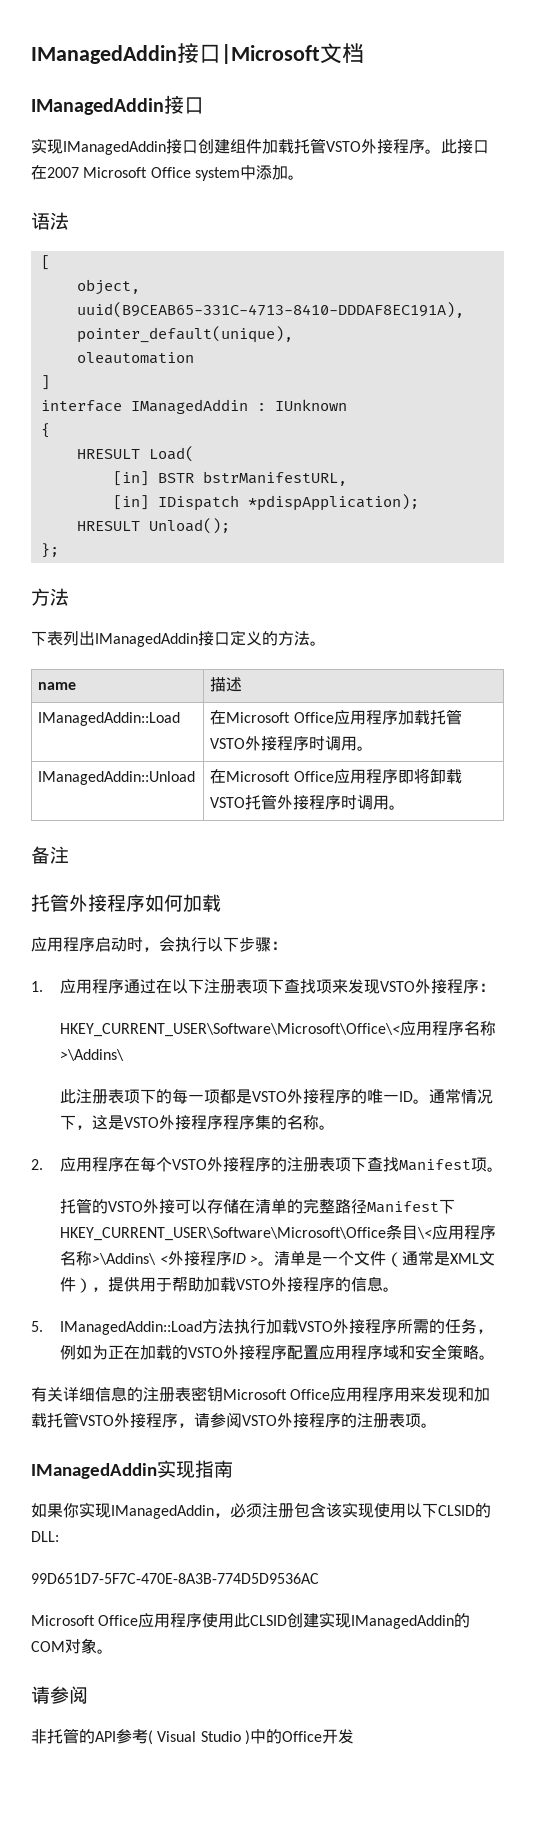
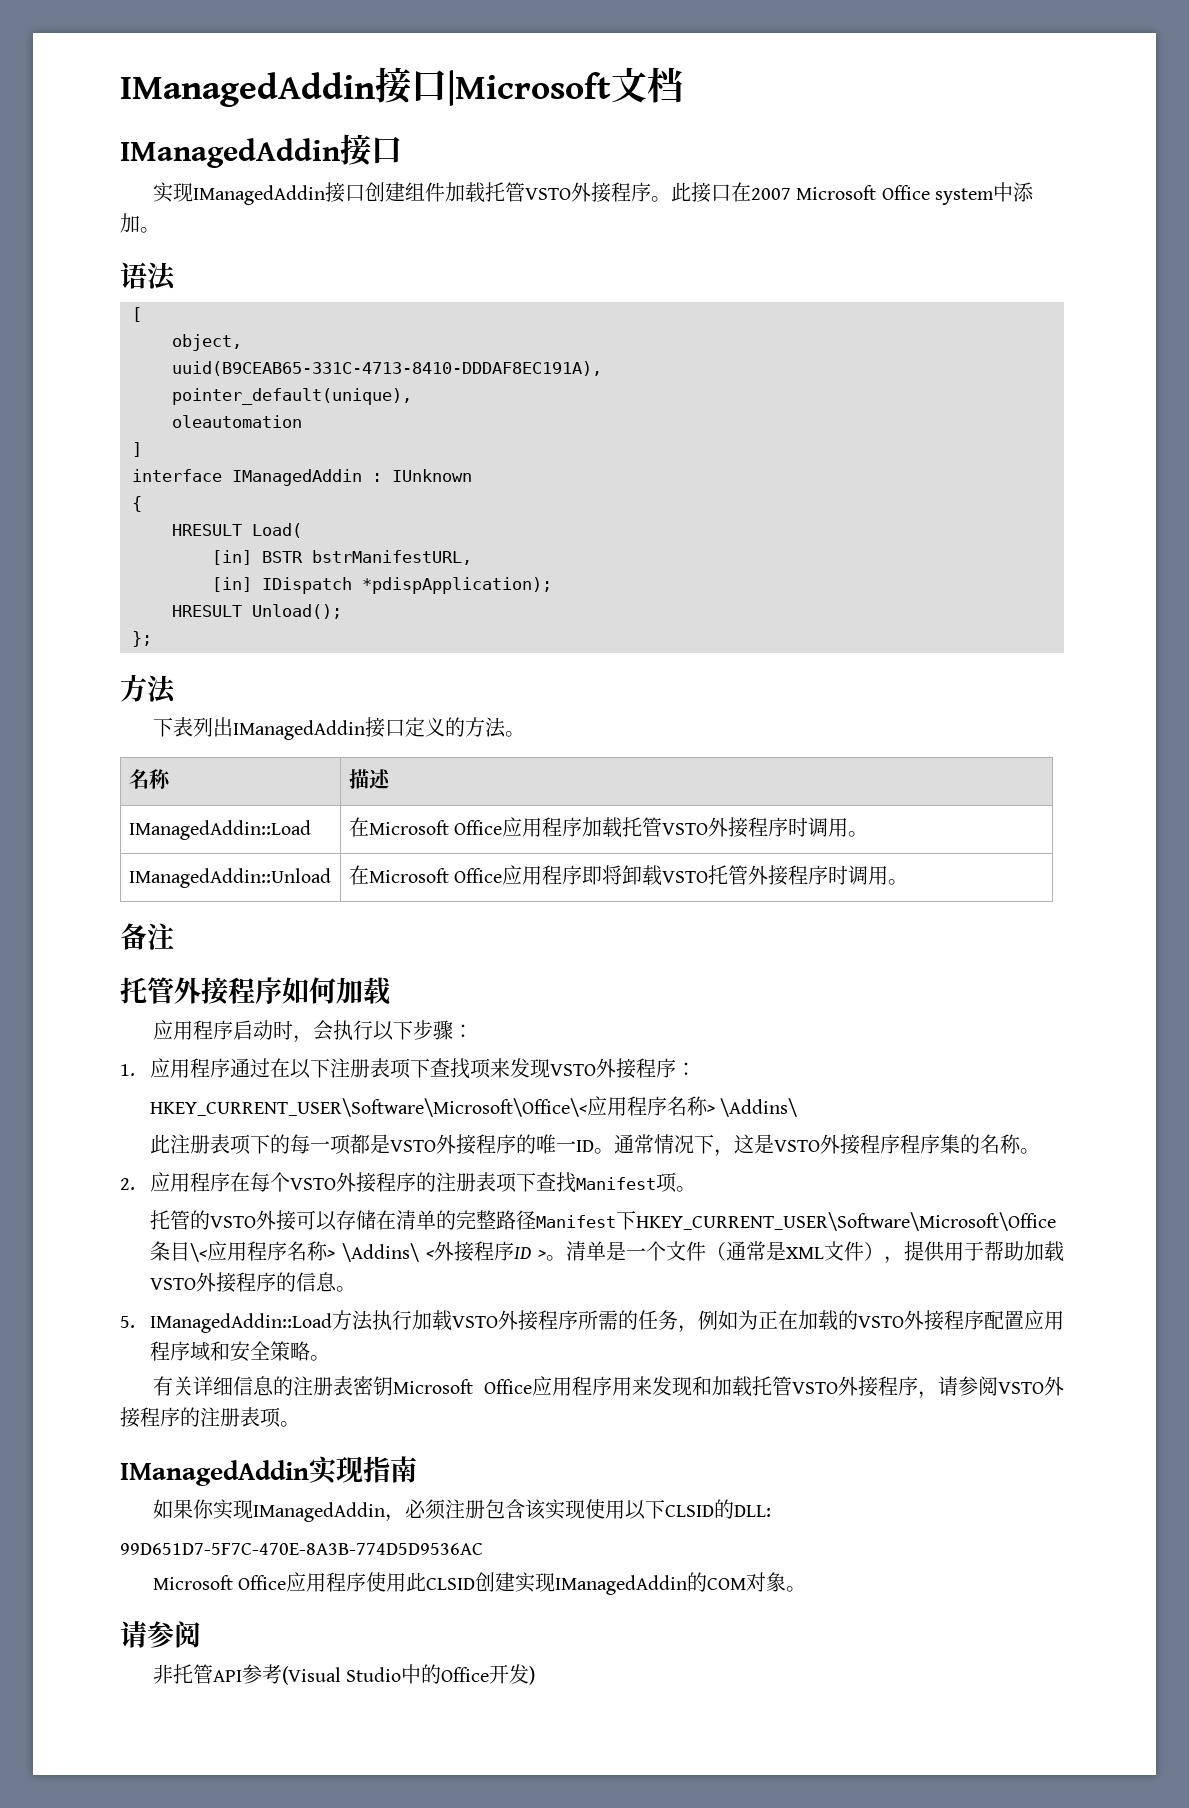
[38,682,77,690] name -> [128,769,171,789] 名称
[60,1049,125,1061] >\Addins\ -> [706,1098,798,1117] > \Addins\
[92,1253,157,1265] >\Addins\ -> [326,1243,419,1262] > \Addins\
[79,1729,95,1744] 的 -> (213, 1674) none
[148,1730,250,1745] ( Visual Studio ) -> [281,1666,402,1685] (Visual Studio
(354, 1736) none -> [529,1666,536,1685] )

